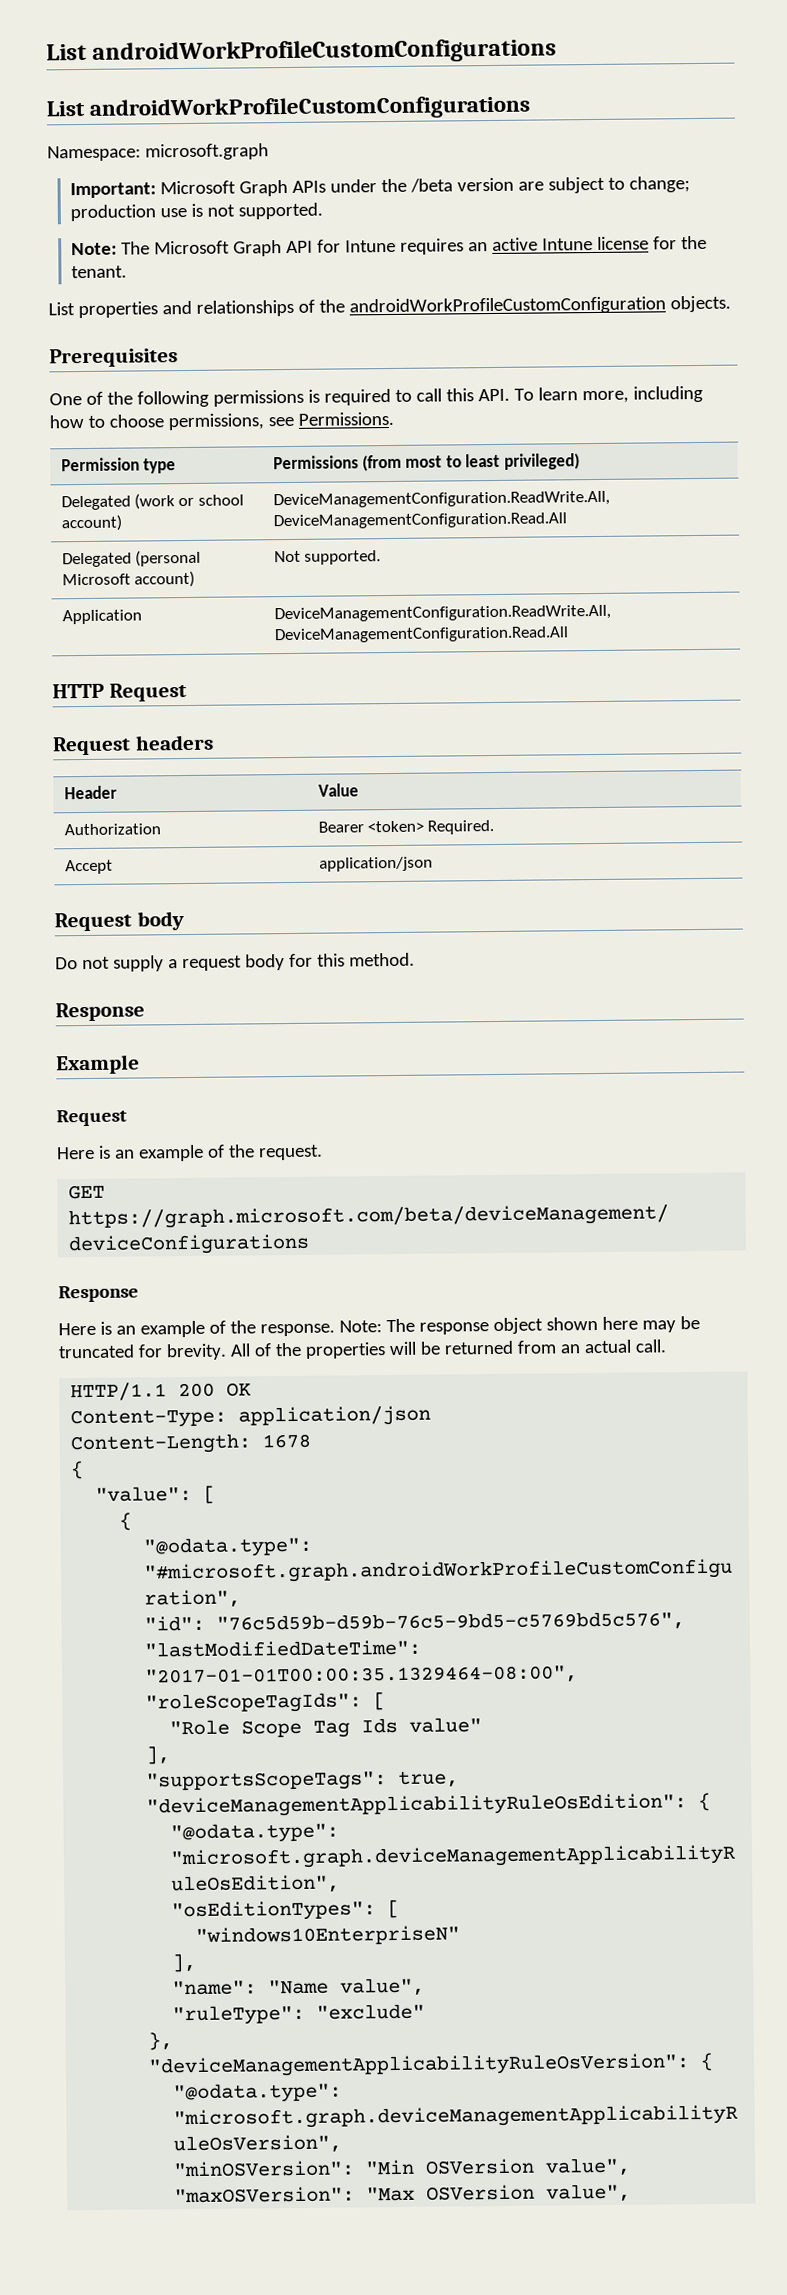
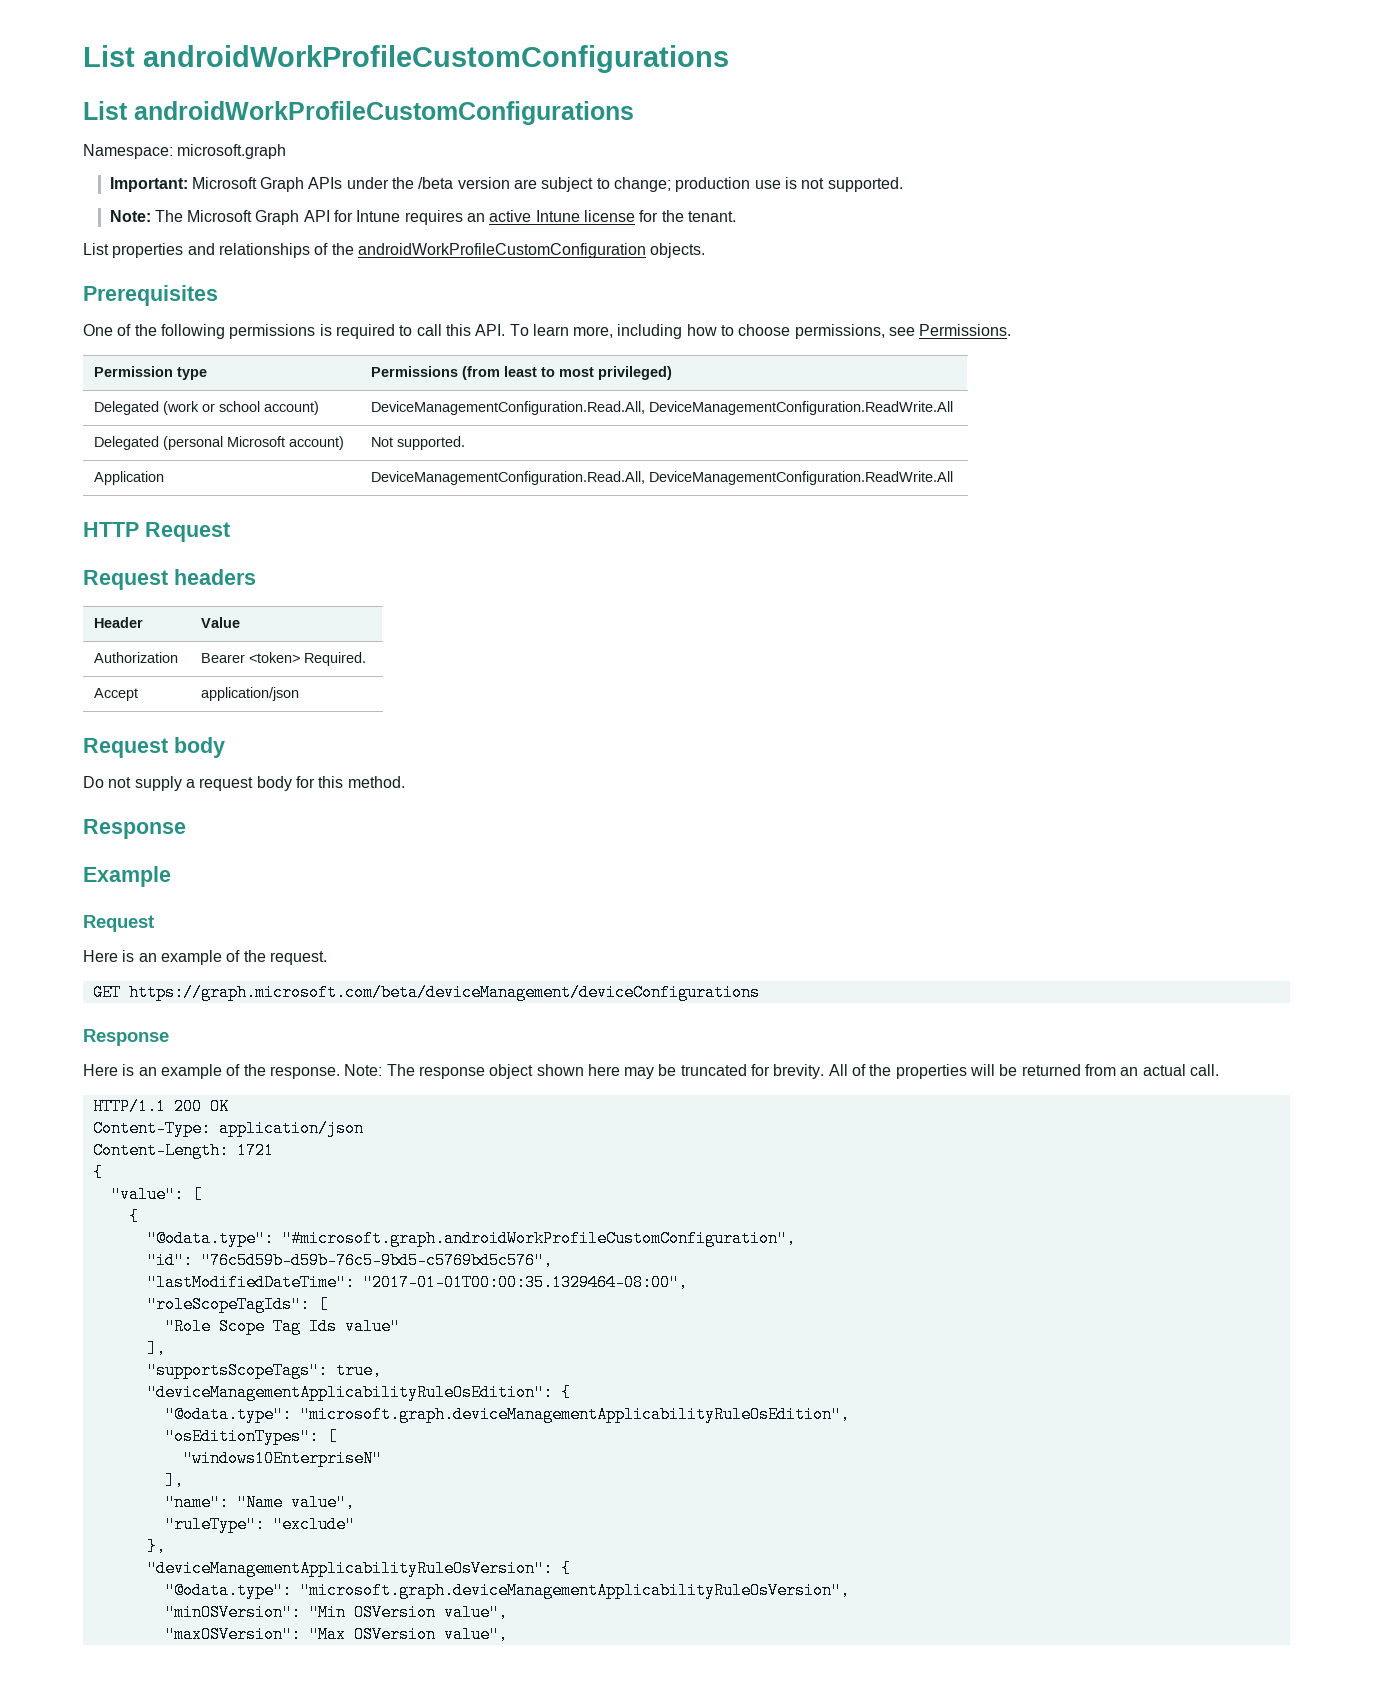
[405,453,501,468] most to least -> [504,366,595,377] least to most
[272,490,610,509] [272,512,567,530] DeviceManagementConfiguration.ReadWrite.All, DeviceManagementConfiguration.Read.All -> [371,401,954,415] DeviceManagementConfiguration.Read.All, DeviceManagementConfiguration.ReadWrite.All
[273,604,611,623] [273,626,569,644] DeviceManagementConfiguration.ReadWrite.All, DeviceManagementConfiguration.Read.All -> [371,471,954,485] DeviceManagementConfiguration.Read.All, DeviceManagementConfiguration.ReadWrite.All
[262,1433,312,1449] 1678 -> [236,1142,274,1159] 1721

